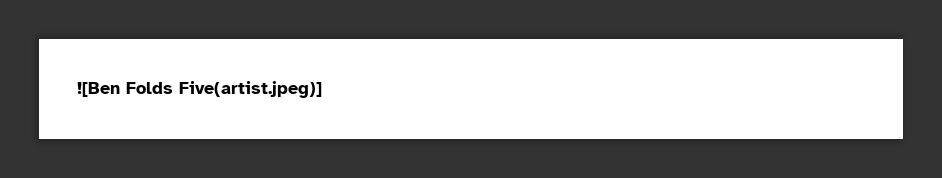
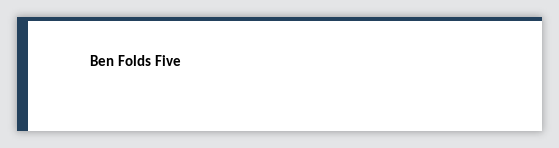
[77,81,322,98] ![Ben Folds Five(artist.jpeg)] -> [90,55,182,66] Ben Folds Five

